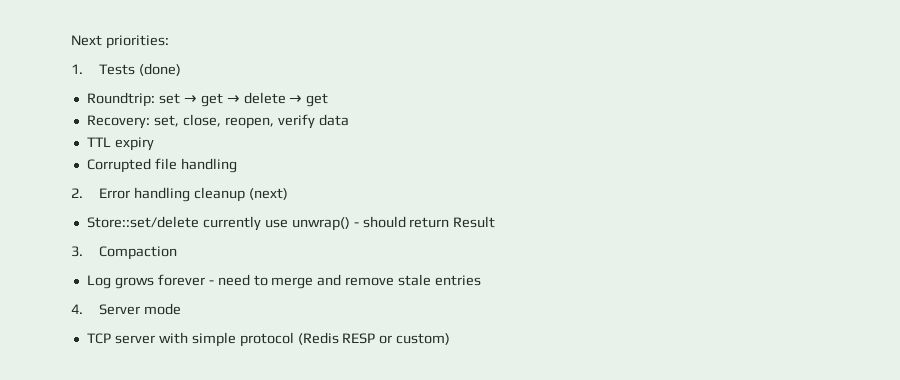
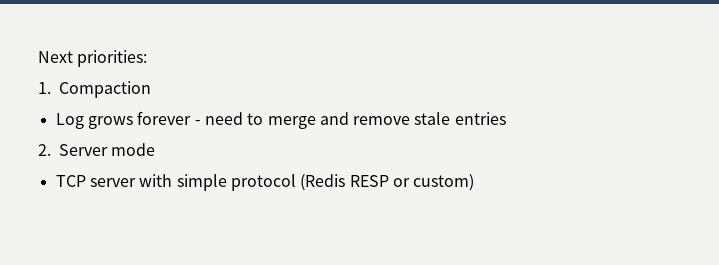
[98,63,181,76] [86,92,329,107] [86,114,349,129] [86,137,154,151] [86,158,237,173] [71,187,288,202] [86,216,496,231] [71,246,83,257] Tests (done) // Roundtrip: set → get → delete → get // Recovery: set, close, reopen, verify data // TTL expiry // Corrupted file handling // 2. Error handling cleanup (next) // Store::set/delete currently use unwrap() - should return Result // 3. -> (51, 88) none
[71,304,83,314] 4. -> [38,144,51,156] 2.

